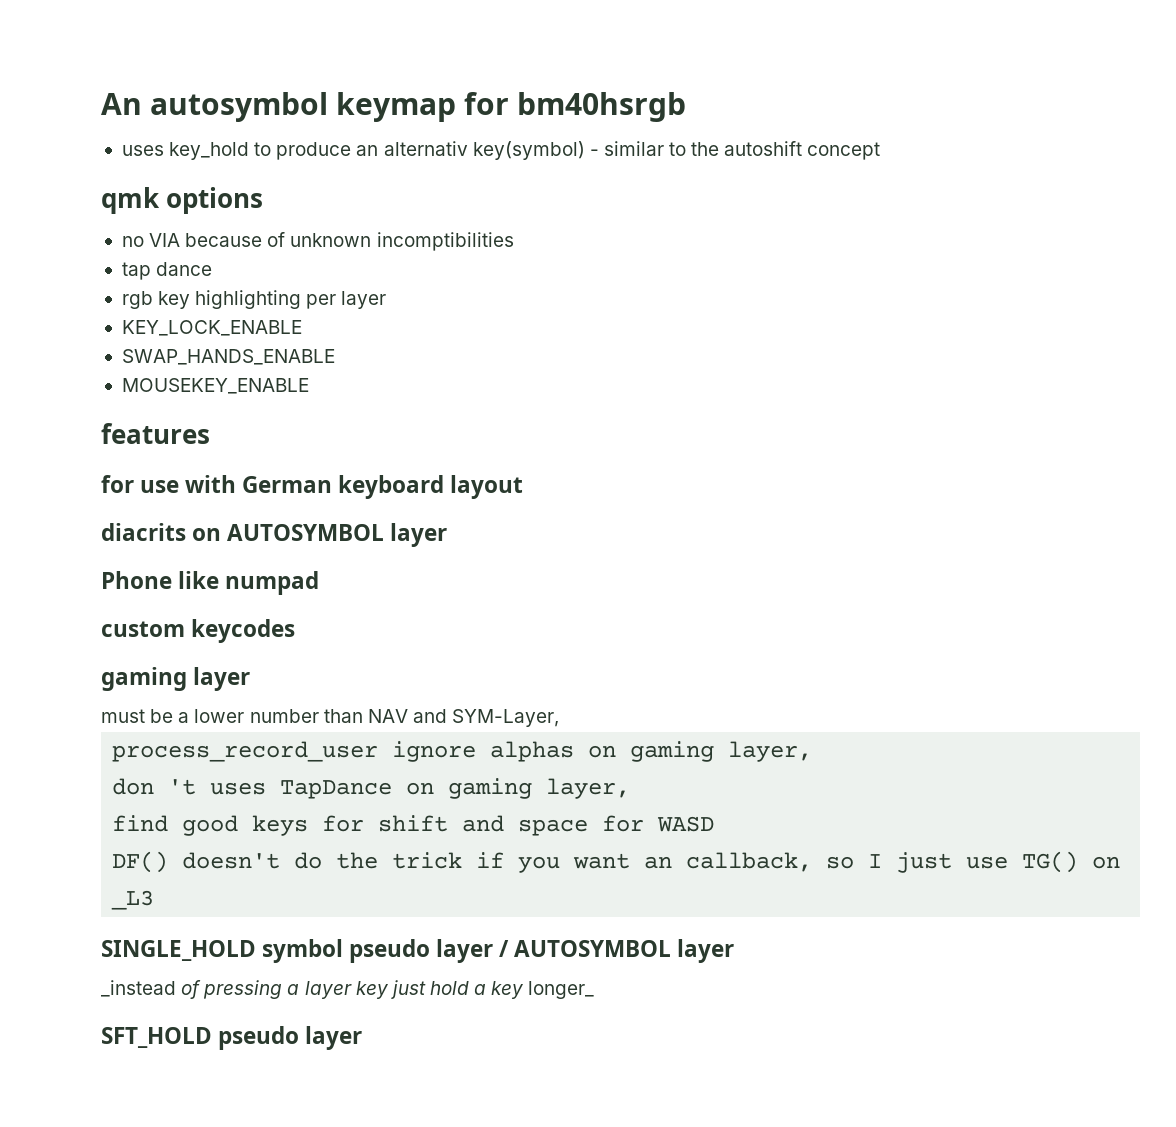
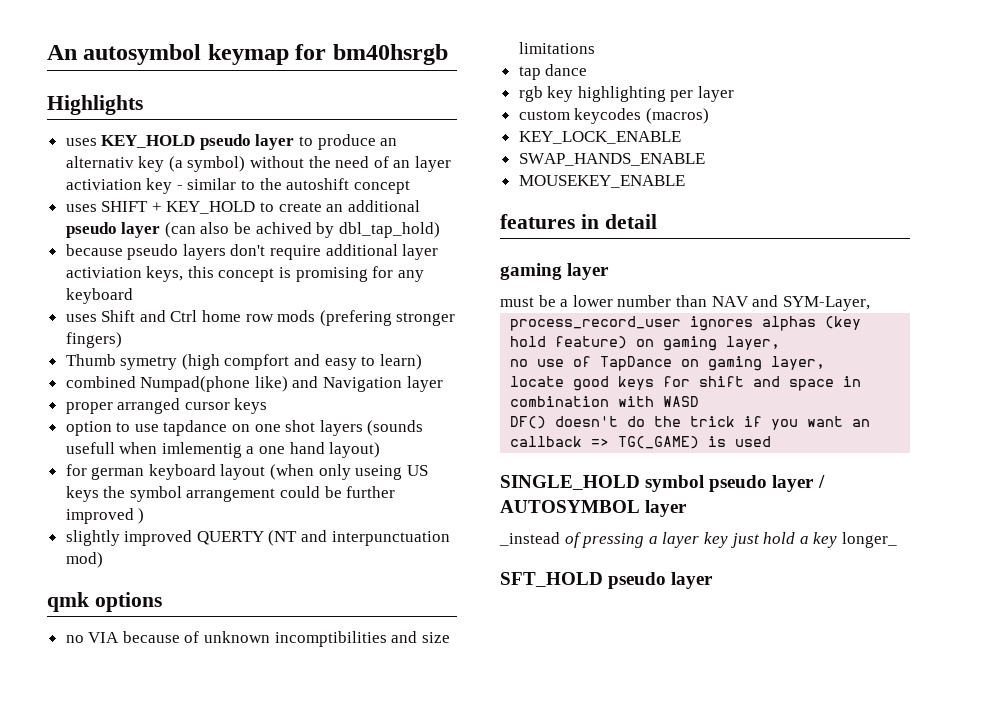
[121,142,250,160] // uses key_hold -> [47,95,143,115] [65,134,295,150] // Highlights // uses KEY_HOLD pseudo layer
[472,141,585,160] key(symbol) -> [138,156,452,172] [65,178,173,194] key (a symbol) without the need of an layer activiation key
(881, 151) none -> [65,200,420,214] [65,222,440,238] [65,244,439,260] [65,266,424,282] [65,288,133,304] [65,310,456,326] [65,332,122,348] [65,354,422,370] [65,376,443,392] [65,398,268,414] [65,420,424,436] [65,442,381,458] [65,464,428,480] [65,486,396,502] [65,508,145,524] [65,530,450,546] [65,552,103,568] // uses SHIFT + KEY_HOLD to create an additional pseudo layer (can also be achived by dbl_tap_hold) // because pseudo layers don't require additional layer activiation keys, this concept is promising for any keyboard // uses Shift and Ctrl home row mods (prefering stronger fingers) // Thumb symetry (high compfort and easy to learn) // combined Numpad(phone like) and Navigation layer // proper arranged cursor keys // option to use tapdance on one shot layers (sounds usefull when imlementig a one hand layout) // for german keyboard layout (when only useing US keys the symbol arrangement could be further improved ) // slightly improved QUERTY (NT and interpunctuation mod)
(514, 241) none -> [391,631,450,643] [518,42,595,54] and size limitations
(387, 300) none -> [518,108,709,124] // custom keycodes (macros)
[101,475,524,499] [101,523,448,547] [101,571,320,595] [101,619,296,643] // for use with German keyboard layout // diacrits on AUTOSYMBOL layer // Phone like numpad // custom keycodes -> [580,214,657,229] in detail
[392,741,813,762] [112,778,267,795] ignore alphas on gaming layer, // don 't uses -> [690,316,862,331] [510,336,781,351] [510,356,592,367] ignores alphas (key hold feature) on gaming layer, // no use of
[112,815,169,832] find -> [510,376,565,387] locate
[602,815,645,832] for -> [843,376,862,387] [510,396,655,407] in combination with
[686,851,1121,873] [111,890,155,910] callback, so I just use TG() on _L3 -> [510,436,772,449] callback => TG(_GAME) is used

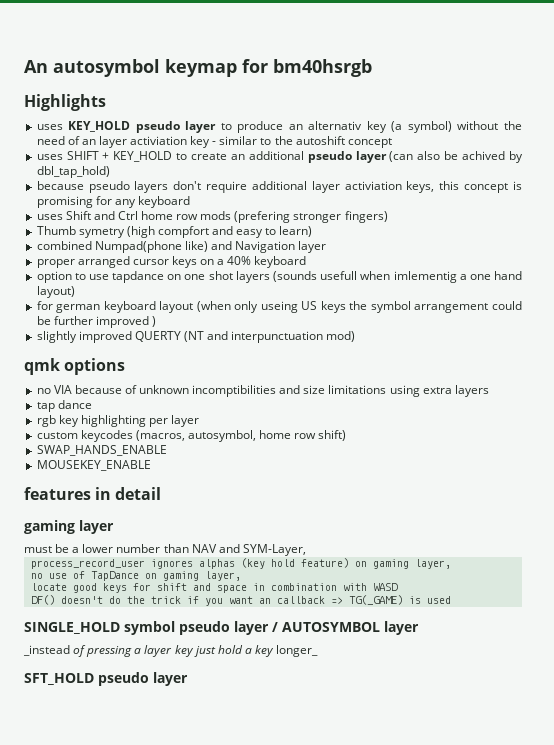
(268, 406) none -> [200,256,307,268] on a 40% keyboard
(595, 48) none -> [389,385,489,397] using extra layers
[645,108,709,124] [518,131,681,144] (macros) // KEY_LOCK_ENABLE -> [135,430,347,442] (macros, autosymbol, home row shift)

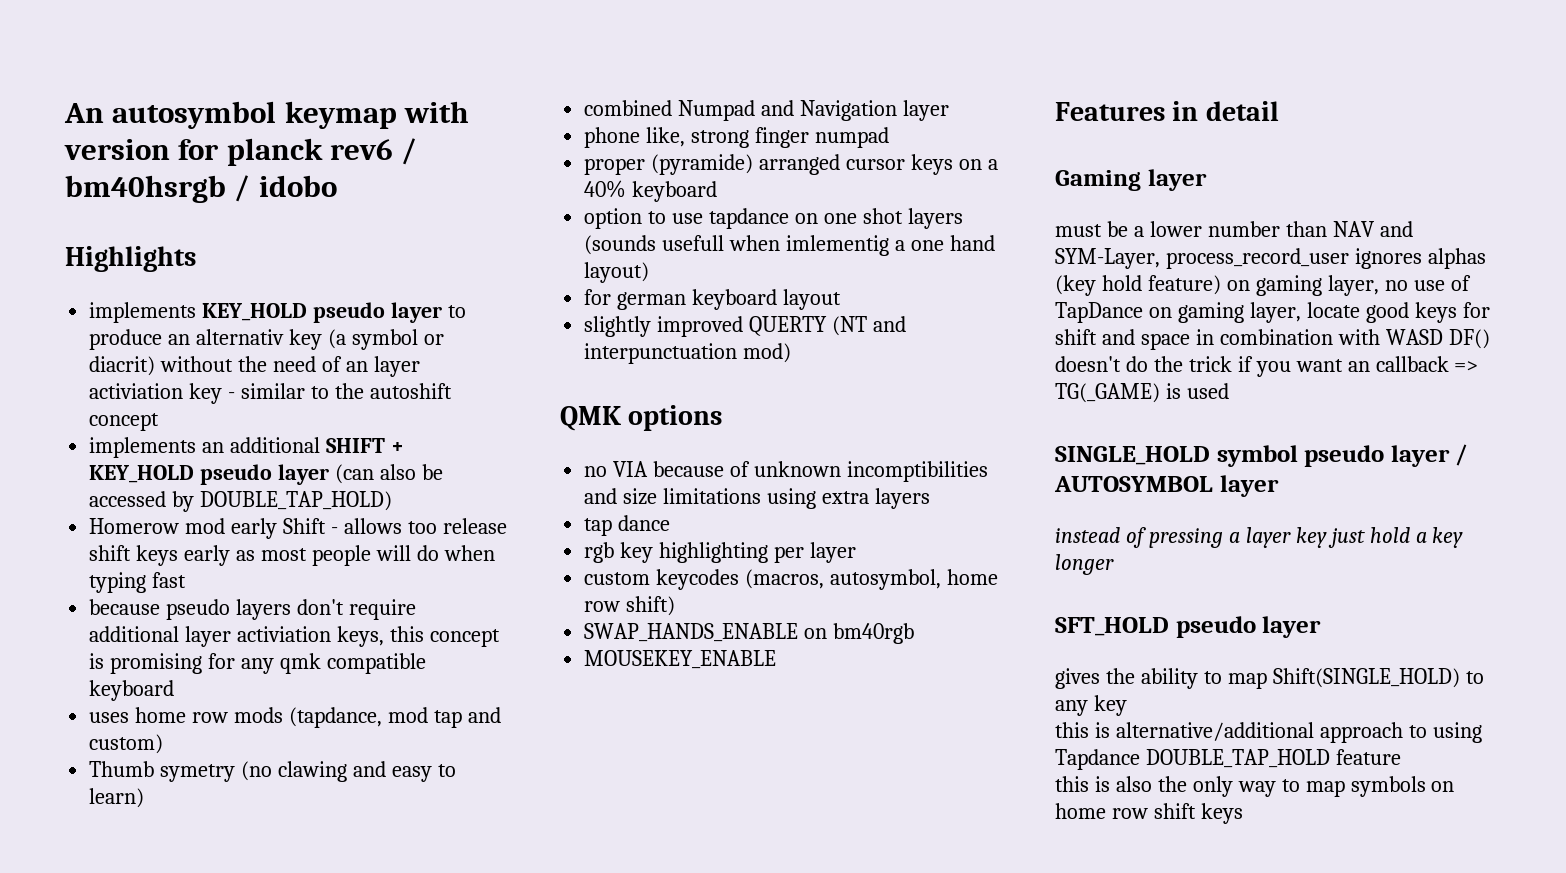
[242,59,268,73] for -> [404,101,470,123] [64,138,418,166] with version for planck rev6 /
(372, 68) none -> [234,175,337,202] / idobo
[36,124,63,130] uses -> [89,302,197,323] implements
[407,121,452,133] symbol) -> [351,329,444,350] [89,356,156,376] symbol or diacrit)
[36,151,304,162] uses SHIFT + KEY_HOLD to create an additional -> [89,437,404,458] [89,465,195,483] implements an additional SHIFT + KEY_HOLD
[462,151,524,163] [36,166,110,178] achived by dbl_tap_hold) -> [89,491,393,512] [89,518,507,539] [89,545,495,566] [89,572,187,593] accessed by DOUBLE_TAP_HOLD) // Homerow mod early Shift - allows too release shift keys early as most people will do when typing fast
(136, 203) none -> [279,653,426,674] qmk compatible
[65,211,388,223] Shift and Ctrl home row mods (prefering stronger fingers) -> [135,707,501,728] [89,734,164,754] home row mods (tapdance, mod tap and custom)
[126,226,209,238] (high compfort -> [241,761,348,782] (no clawing
[94,241,208,253] Numpad(phone like) -> [678,100,756,121] Numpad
(327, 247) none -> [584,127,889,148] // phone like, strong finger numpad
(75, 263) none -> [651,154,754,175] (pyramide)
[196,301,522,313] [36,316,156,328] (when only useing US keys the symbol arrangement could be further improved ) -> (842, 299) none
[24,358,60,375] qmk -> [560,406,622,431] QMK
(167, 450) none -> [804,623,915,644] on bm40rgb
[24,487,91,500] features -> [1055,102,1165,121] Features
[24,520,75,534] gaming -> [1055,170,1141,191] Gaming
(306, 550) // -> (1160, 258) none
(451, 564) // -> (1379, 285) none
(241, 576) // -> (1301, 312) none
(398, 587) // -> (1443, 337) none
[23,645,70,656] _instead -> [1055,527,1120,543] instead
[276,645,319,657] longer_ -> [1055,554,1114,575] longer
(188, 679) none -> [1055,668,1484,689] [1055,695,1127,716] [1055,722,1482,743] [1055,749,1401,770] [1055,776,1455,797] [1055,803,1243,824] // gives the ability to map Shift(SINGLE_HOLD) to any key // this is alternative/additional approach to using Tapdance DOUBLE_TAP_HOLD feature // this is also the only way to map symbols on home row shift keys

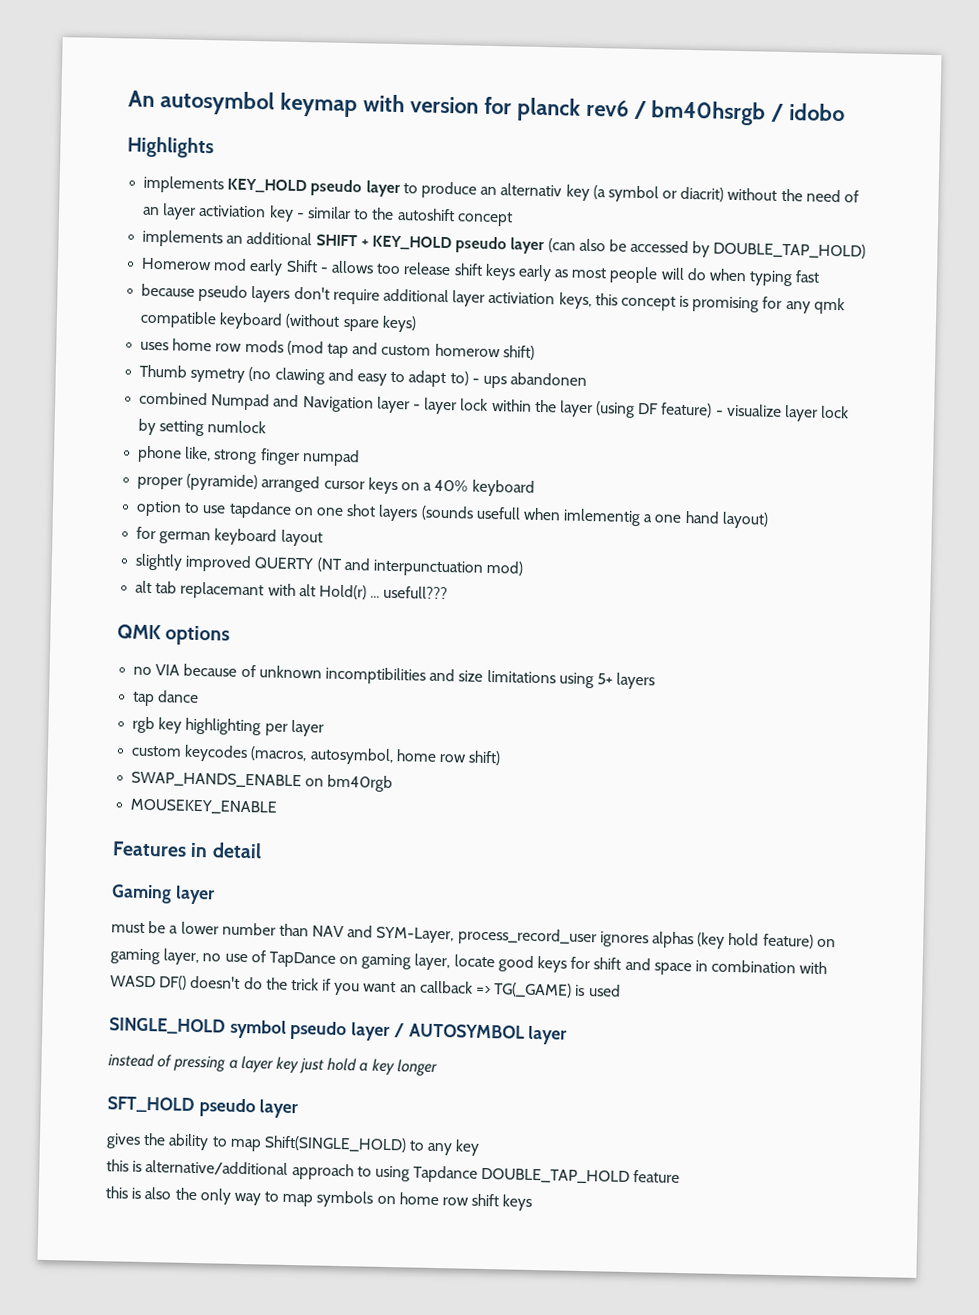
(175, 690) none -> [285,313,417,333] (without spare keys)
[288,707,501,728] [89,734,164,754] (tapdance, mod tap and custom) -> [286,340,535,360] (mod tap and custom homerow shift)
[89,788,145,808] learn) -> [408,370,588,389] adapt to) - ups abandonen
(949, 110) none -> [412,397,850,422] [138,418,267,437] - layer lock within the layer (using DF feature) - visualize layer lock by setting numlock
(792, 353) none -> [135,580,449,600] // alt tab replacemant with alt Hold(r) ... usefull???
[821,491,869,504] extra -> [596,673,613,685] 5+

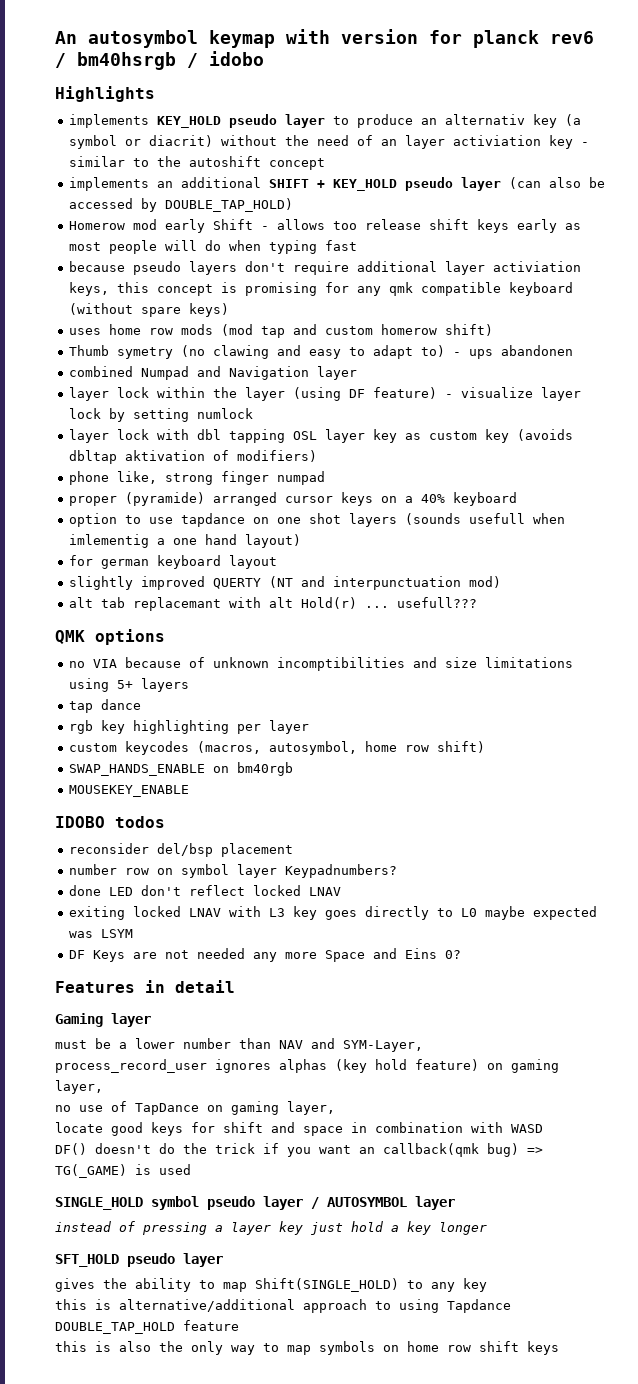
[412,404,421,410] - -> (357, 373) //
(267, 427) none -> [68,429,573,443] [68,450,317,464] // layer lock with dbl tapping OSL layer key as custom key (avoids dbltap aktivation of modifiers)
(278, 806) none -> [55,816,165,828] [68,843,293,857] [68,864,397,878] [68,885,341,896] [68,906,597,920] [68,929,133,938] [68,948,461,962] // IDOBO todos // reconsider del/bsp placement // number row on symbol layer Keypadnumbers? // done LED don't reflect locked LNAV // exiting locked LNAV with L3 key goes directly to L0 maybe expected was LSYM // DF Keys are not needed any more Space and Eins 0?
(455, 935) none -> (423, 1046) //
(200, 957) none -> (103, 1087) //
(451, 962) none -> (335, 1108) //
(156, 981) none -> (543, 1128) //
[419,980,473,994] callback -> [383,1143,519,1157] callback(qmk bug)

